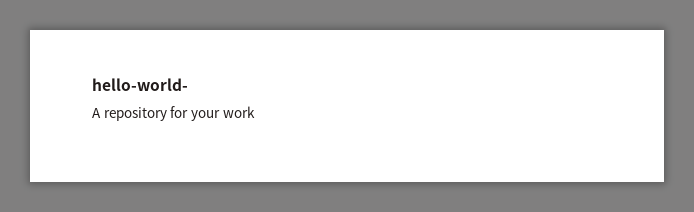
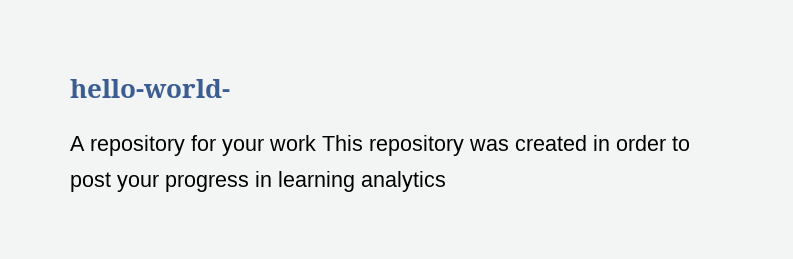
(255, 112) none -> [322,135,690,156] [70,171,446,192] This repository was created in order to post your progress in learning analytics

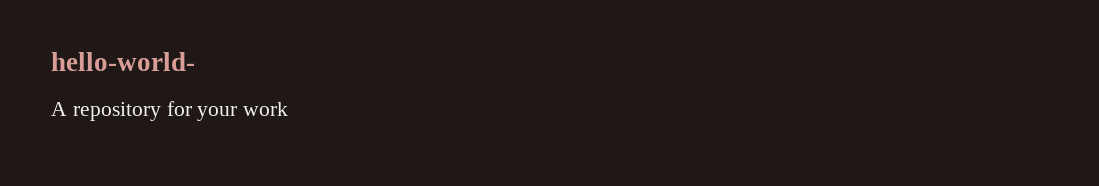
[322,135,690,156] [70,171,446,192] This repository was created in order to post your progress in learning analytics -> (289, 109) none

